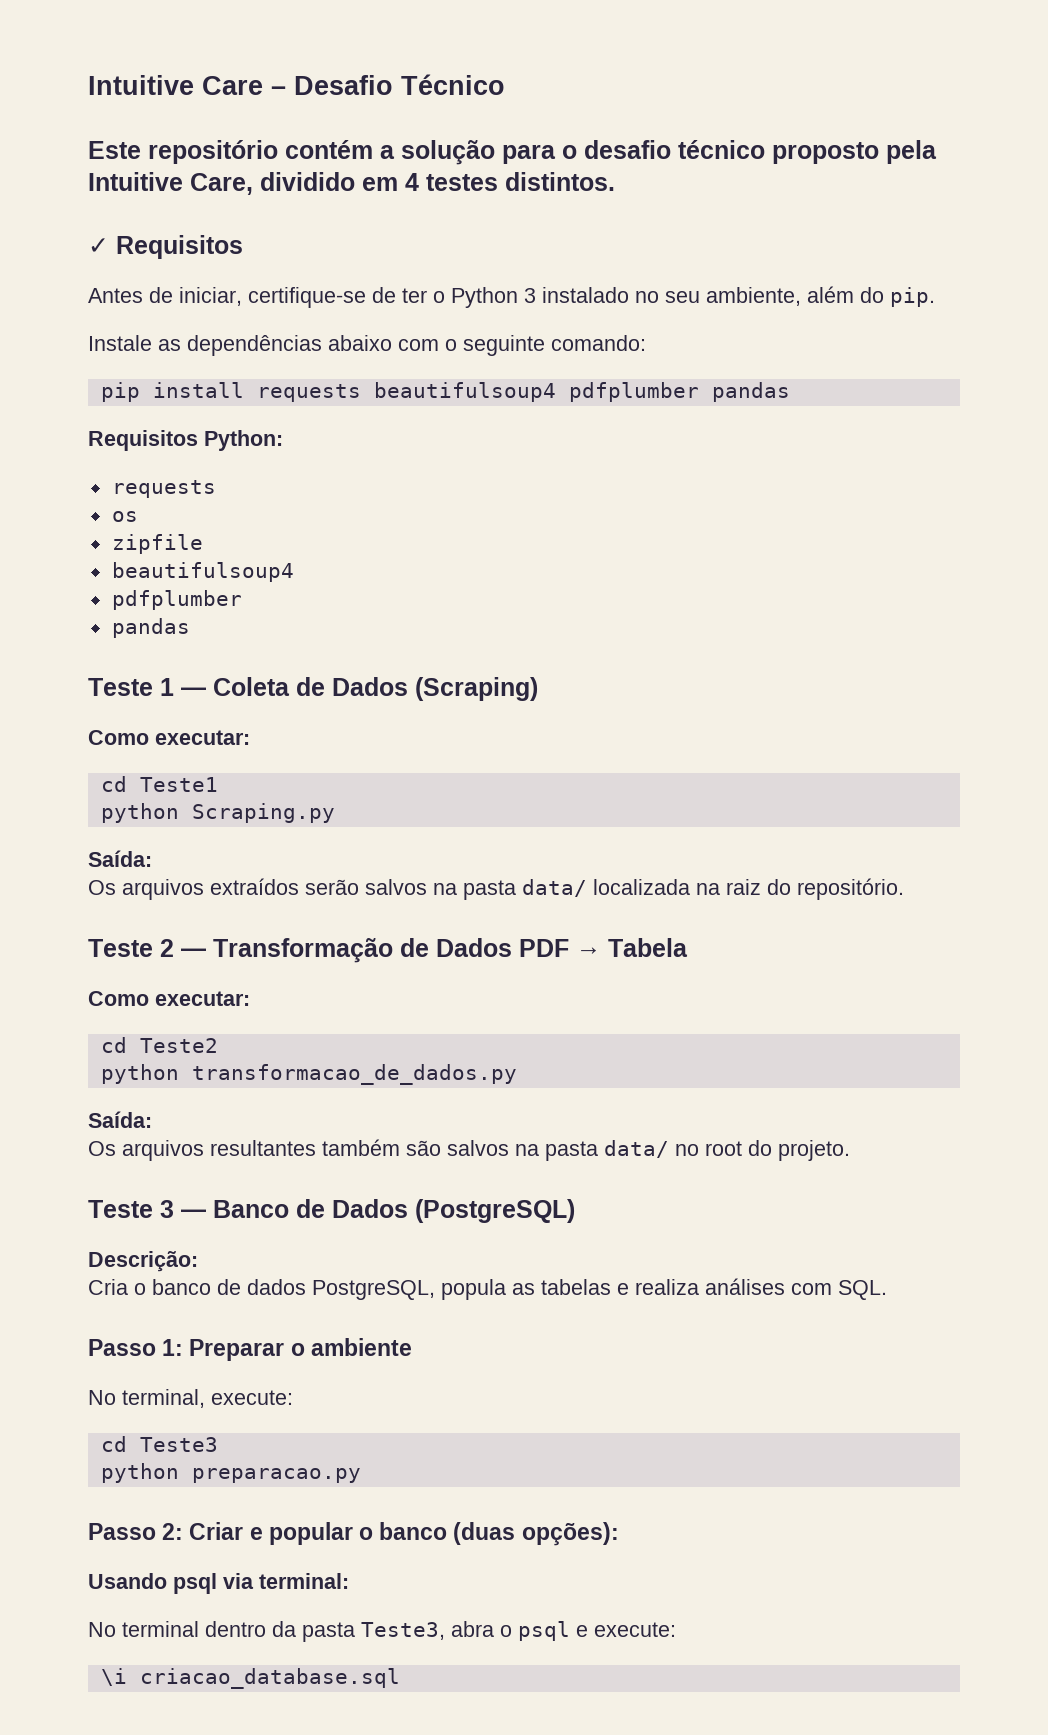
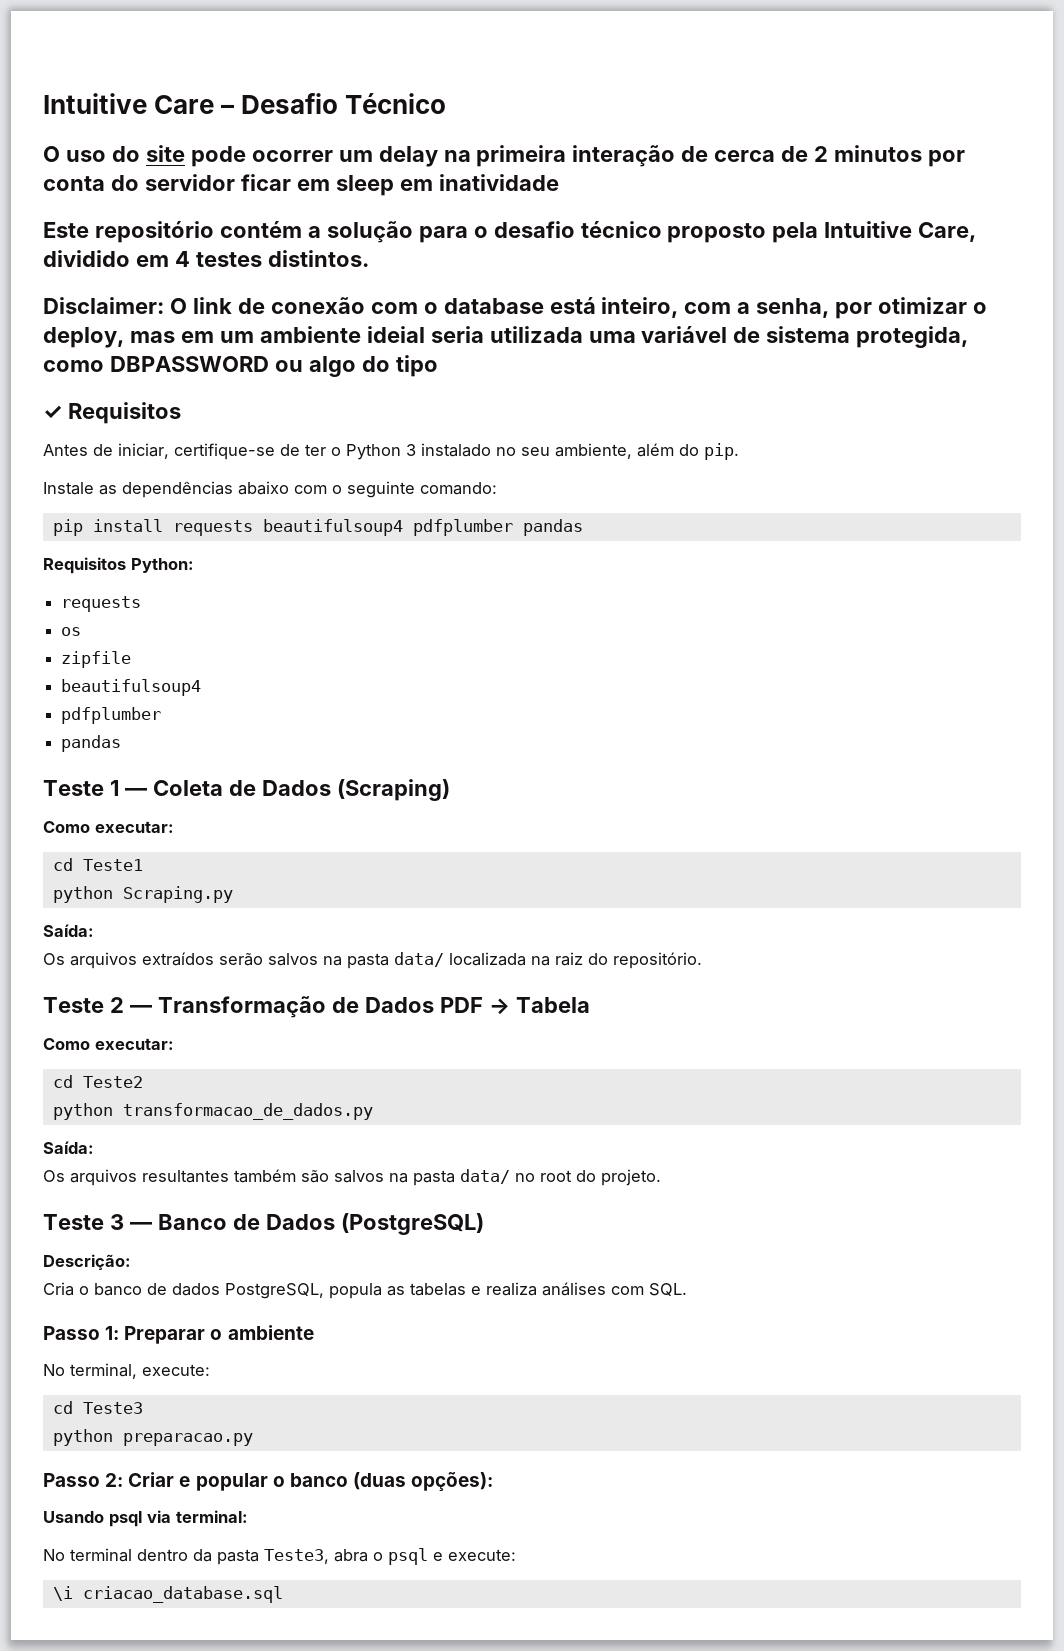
(505, 84) none -> [43,145,966,167] [43,174,559,196] // O uso do site pode ocorrer um delay na primeira interação de cerca de 2 minutos por conta do servidor ficar em sleep em inatividade
(615, 181) none -> [43,297,988,319] [43,326,969,348] [43,355,438,377] // Disclaimer: O link de conexão com o database está inteiro, com a senha, por otimizar o deploy, mas em um ambiente ideial seria utilizada uma variável de sistema protegida, como DBPASSWORD ou algo do tipo

